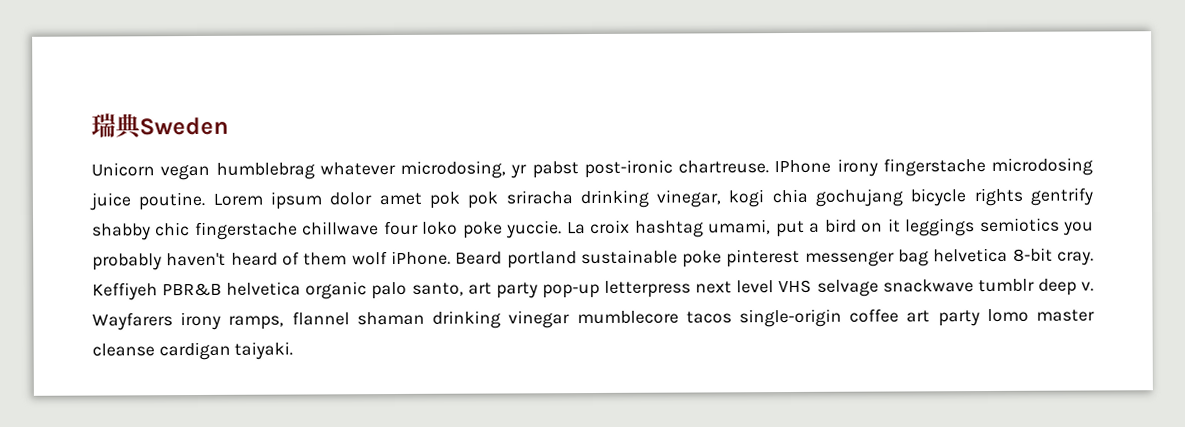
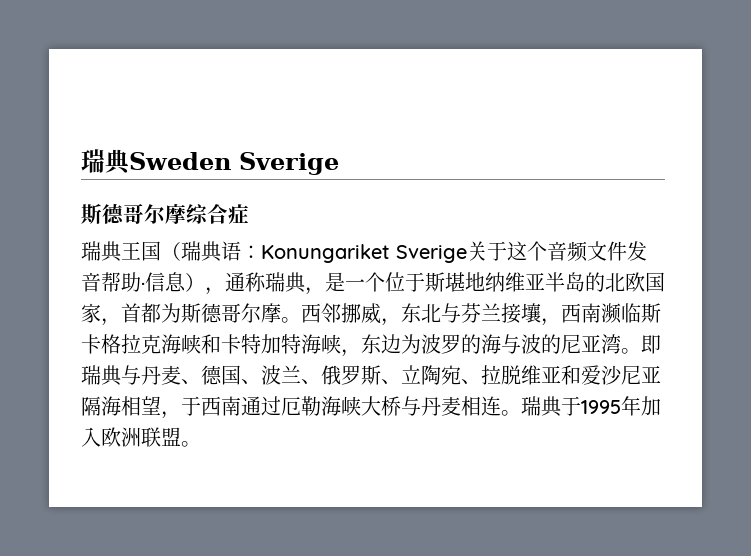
[91,157,1093,181] [89,187,1093,211] [92,217,1095,241] [92,247,1094,271] [92,278,1094,301] [92,308,1095,331] [92,341,294,361] // Unicorn vegan humblebrag whatever microdosing, yr pabst post-ironic chartreuse. IPhone irony fingerstache microdosing juice poutine. Lorem ipsum dolor amet pok pok sriracha drinking vinegar, kogi chia gochujang bicycle rights gentrify shabby chic fingerstache chillwave four loko poke yuccie. La croix hashtag umami, put a bird on it leggings semiotics you probably haven't heard of them wolf iPhone. Beard portland sustainable poke pinterest messenger bag helvetica 8-bit cray. Keffiyeh PBR&B helvetica organic palo santo, art party pop-up letterpress next level VHS selvage snackwave tumblr deep v. Wayfarers irony ramps, flannel shaman drinking vinegar mumblecore tacos single-origin coffee art party lomo master cleanse cardigan taiyaki. -> [239,152,339,175] [81,203,249,224] [81,241,647,263] [81,272,665,295] [81,303,661,326] [81,334,661,357] [81,365,661,386] [81,396,661,419] [81,427,201,447] Sverige // 斯德哥尔摩综合症 // 瑞典王国（瑞典语：Konungariket Sverige关于这个音频文件发音帮助·信息），通称瑞典，是一个位于斯堪地纳维亚半岛的北欧国家，首都为斯德哥尔摩。西邻挪威，东北与芬兰接壤，西南濒临斯卡格拉克海峡和卡特加特海峡，东边为波罗的海与波的尼亚湾。即瑞典与丹麦、德国、波兰、俄罗斯、立陶宛、拉脱维亚和爱沙尼亚隔海相望，于西南通过厄勒海峡大桥与丹麦相连。瑞典于1995年加入欧洲联盟。

